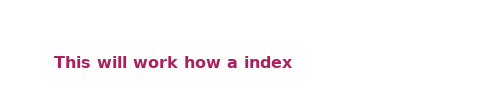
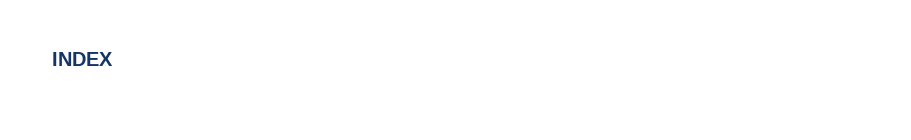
[54,56,293,68] This will work how a index -> [52,52,113,66] INDEX

